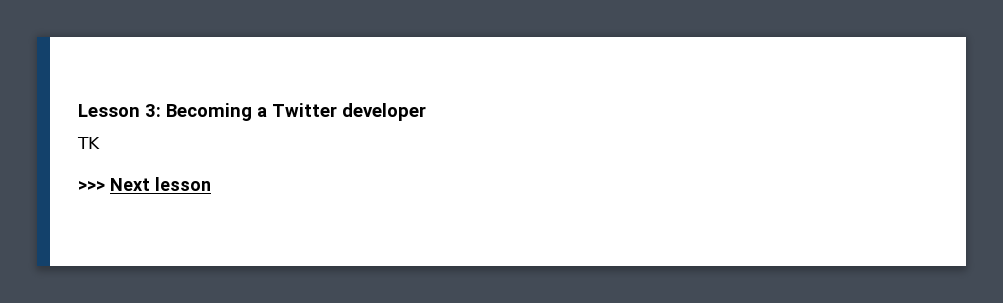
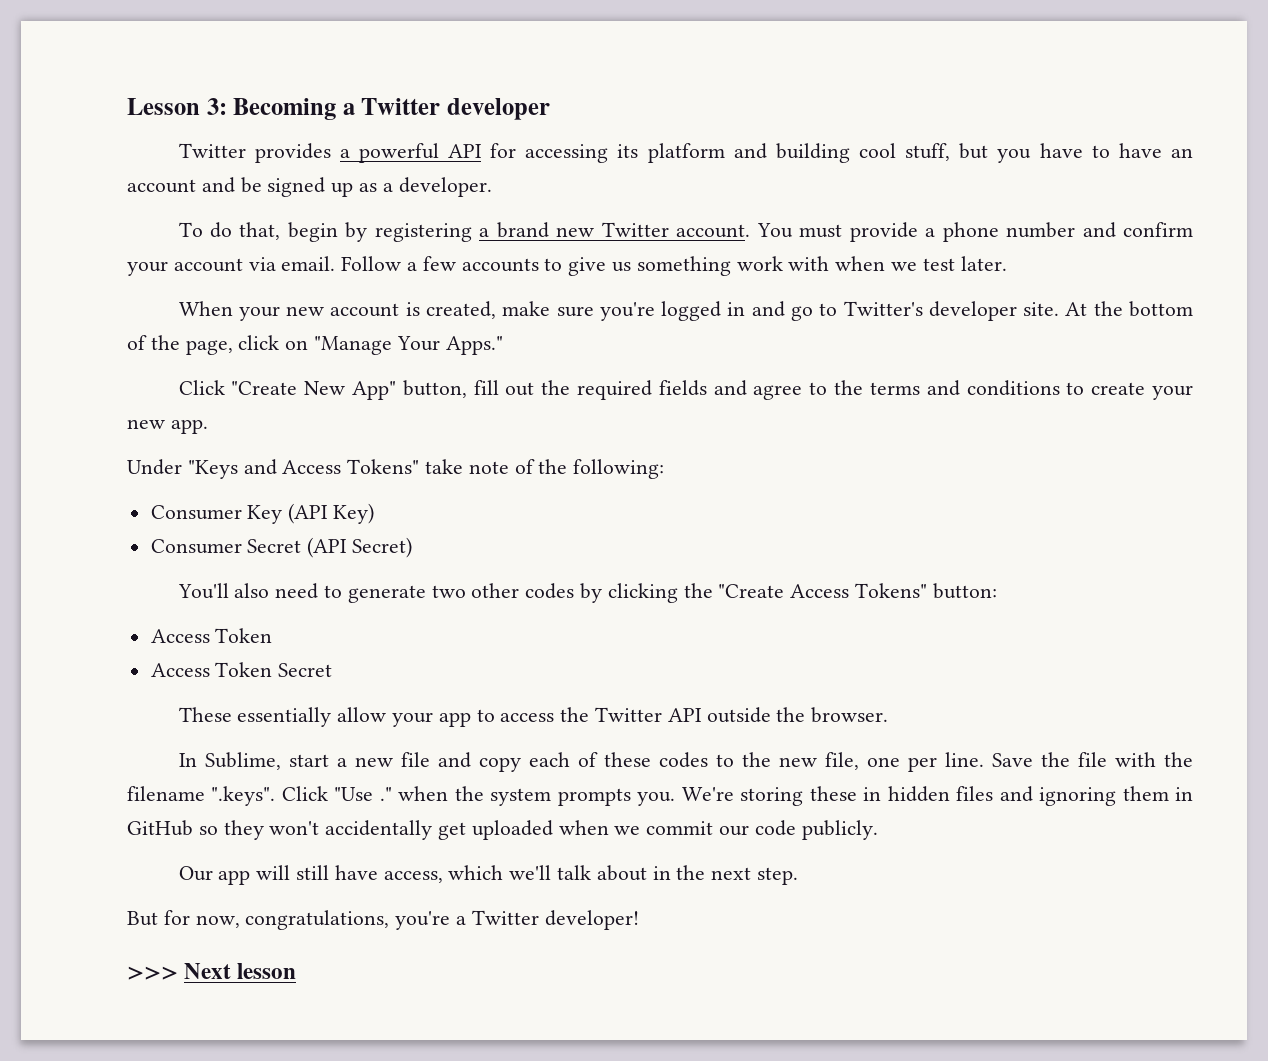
[77,137,100,149] TK -> [178,143,1193,163] [127,177,492,197] [178,222,1193,242] [127,256,1007,276] [178,301,1193,321] [127,335,503,355] [178,380,1193,400] [127,419,208,434] [127,459,665,479] [150,503,375,524] [150,537,413,558] [177,583,997,603] [150,628,273,643] [150,662,333,677] [178,707,889,727] [178,752,1193,772] [127,786,1193,806] [127,820,878,840] [178,865,798,885] [127,910,639,930] Twitter provides a powerful API for accessing its platform and building cool stuff, but you have to have an account and be signed up as a developer. // To do that, begin by registering a brand new Twitter account. You must provide a phone number and confirm your account via email. Follow a few accounts to give us something work with when we test later. // When your new account is created, make sure you're logged in and go to Twitter's developer site. At the bottom of the page, click on "Manage Your Apps." // Click "Create New App" button, fill out the required fields and agree to the terms and conditions to create your new app. // Under "Keys and Access Tokens" take note of the following: // Consumer Key (API Key) // Consumer Secret (API Secret) // You'll also need to generate two other codes by clicking the "Create Access Tokens" button: // Access Token // Access Token Secret // These essentially allow your app to access the Twitter API outside the browser. // In Sublime, start a new file and copy each of these codes to the new file, one per line. Save the file with the filename ".keys". Click "Use ." when the system prompts you. We're storing these in hidden files and ignoring them in GitHub so they won't accidentally get uploaded when we commit our code publicly. // Our app will still have access, which we'll talk about in the next step. // But for now, congratulations, you're a Twitter developer!

